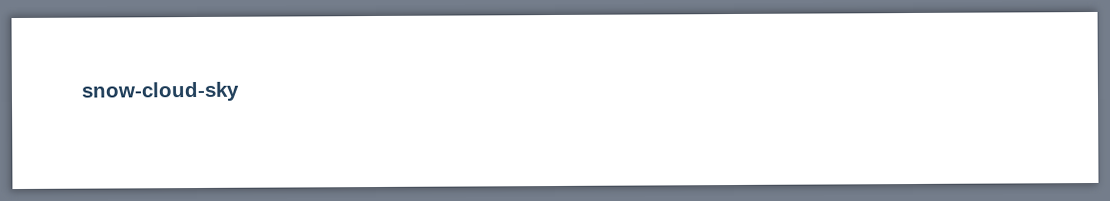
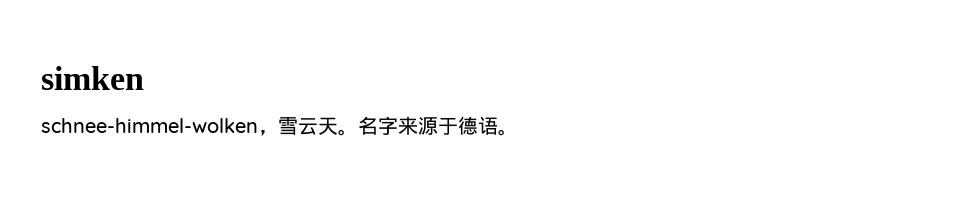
[81,81,239,102] snow-cloud-sky -> [41,66,144,90] [41,116,518,136] simken // schnee-himmel-wolken，雪云天。名字来源于德语。

